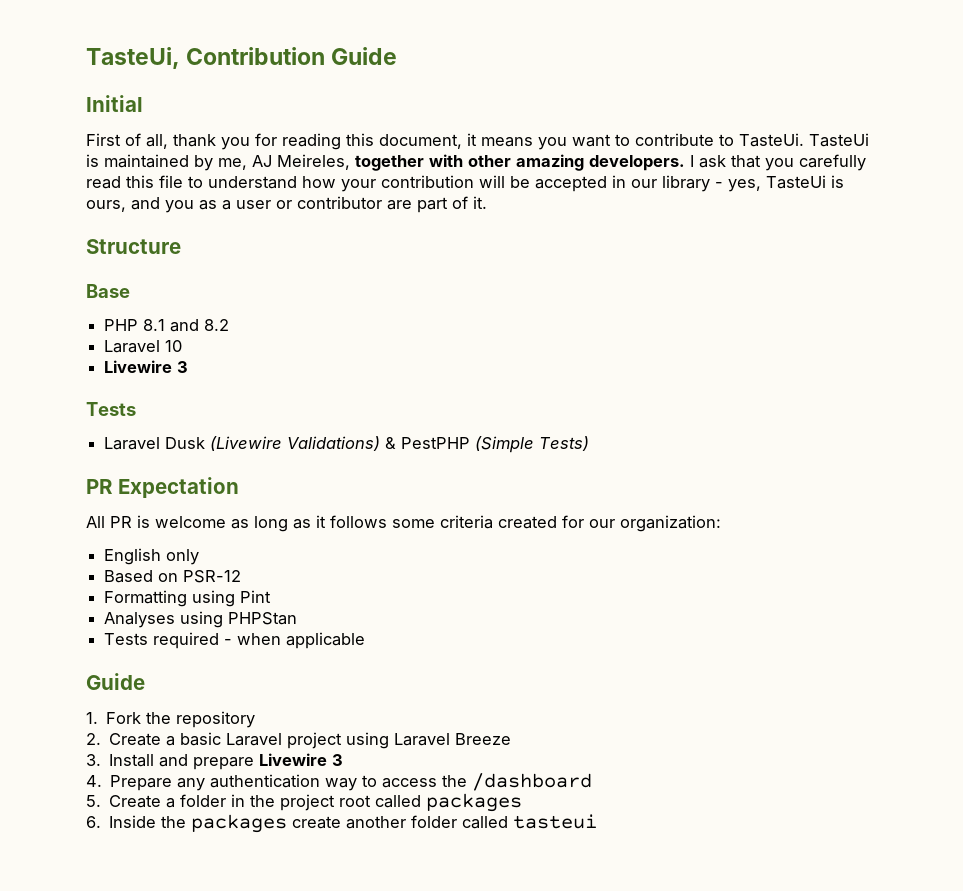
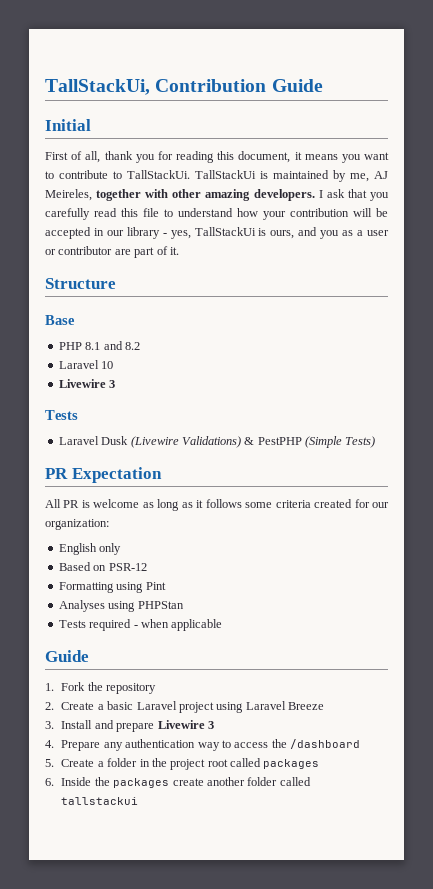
[86,47,180,69] TasteUi, -> [45,79,150,95] TallStackUi,
[739,133,869,147] TasteUi. TasteUi -> [127,170,256,179] TallStackUi. TallStackUi
[766,175,826,189] TasteUi -> [194,227,256,236] TallStackUi
[513,814,598,829] tasteui -> [61,797,139,805] tallstackui

